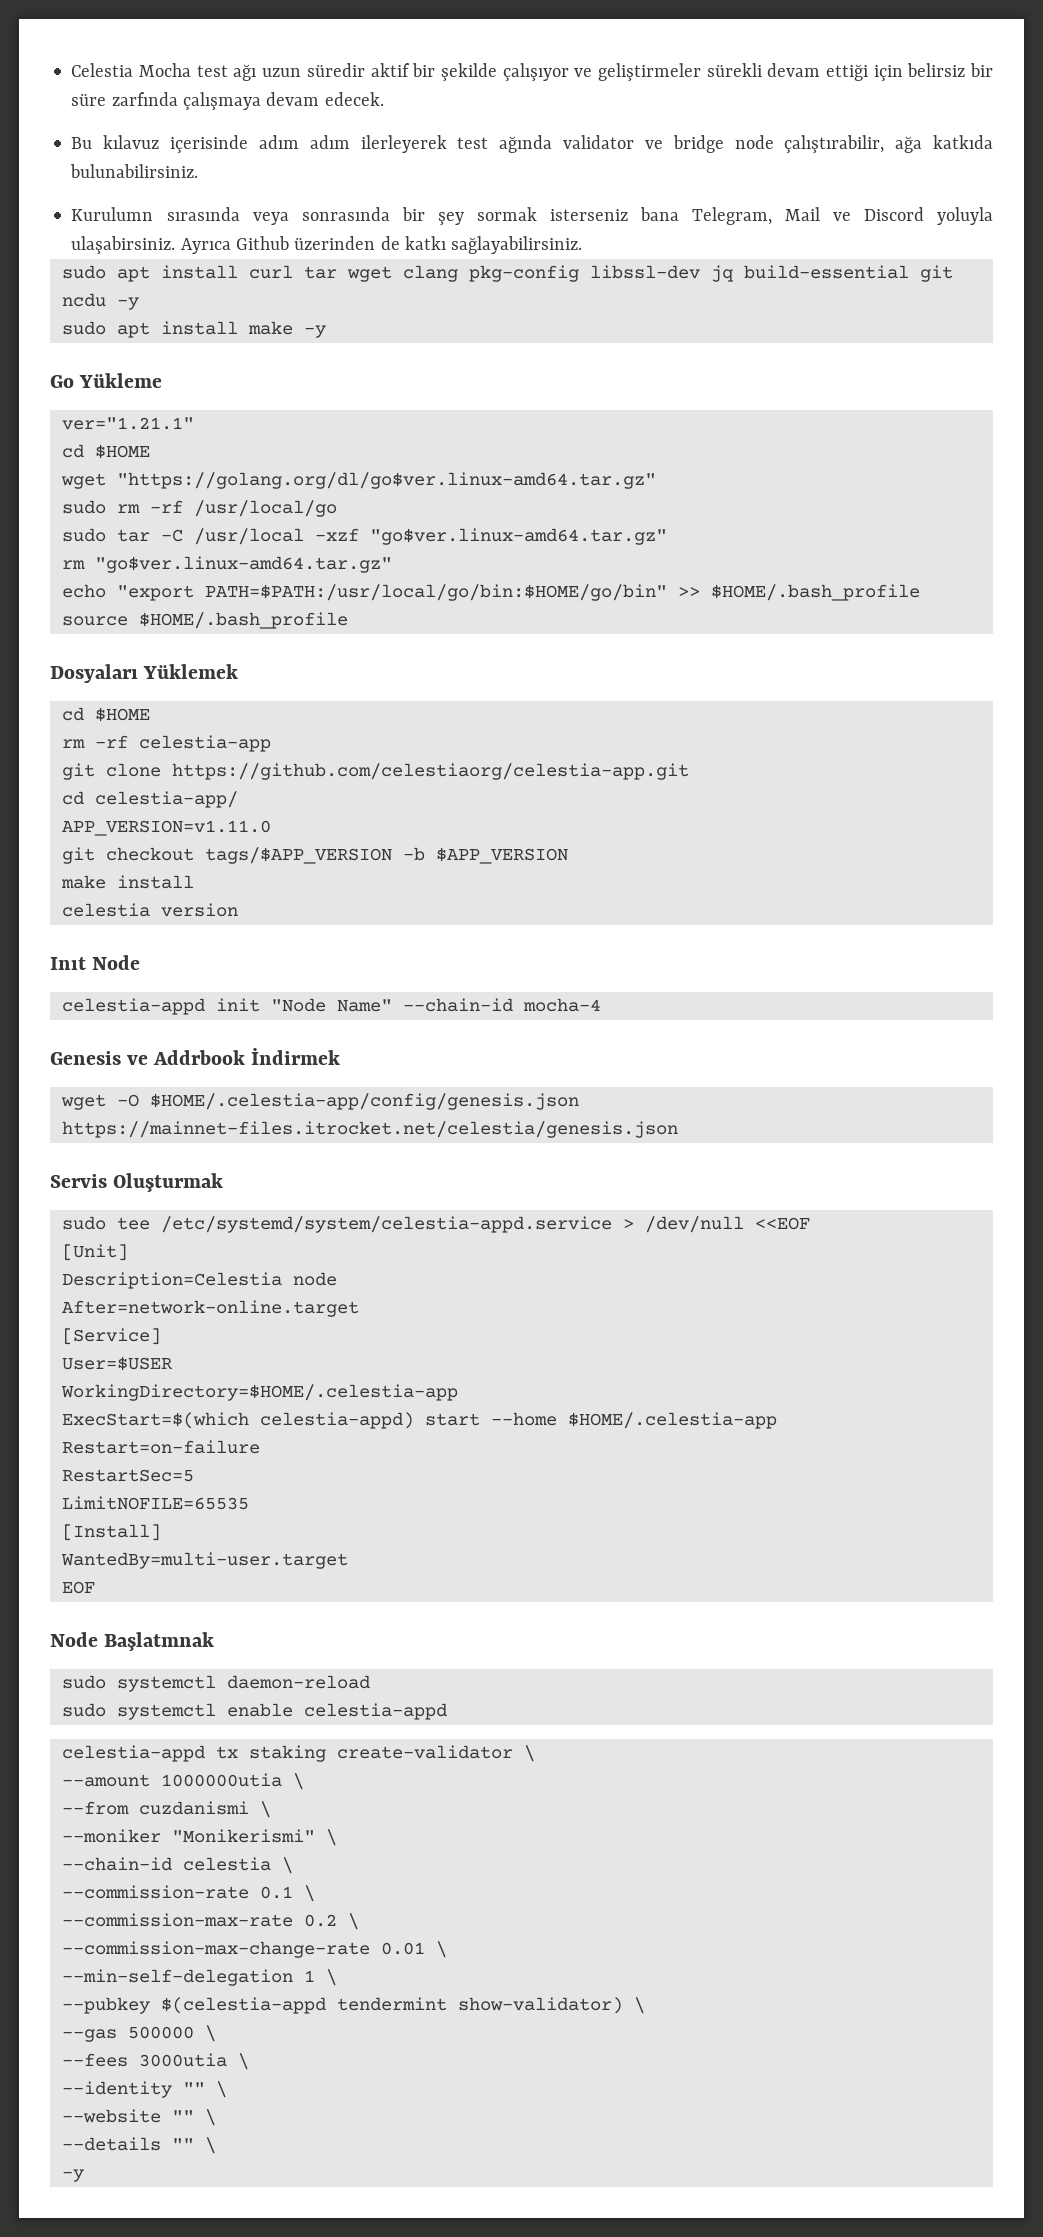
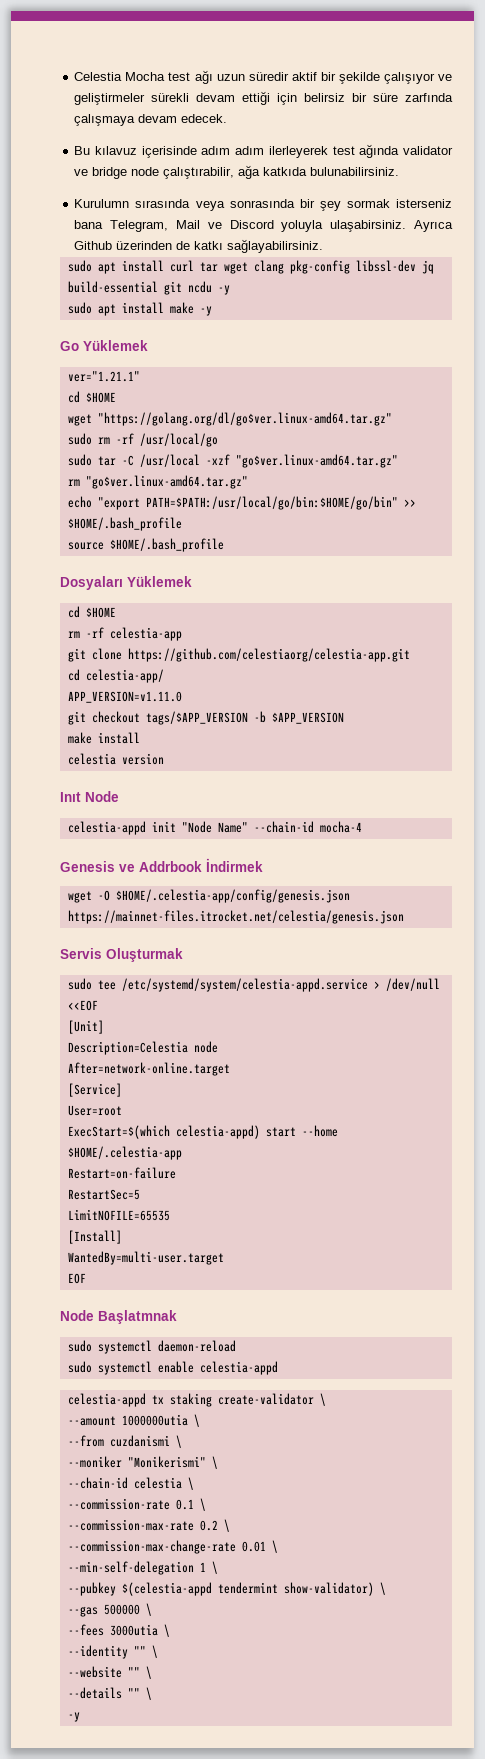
[79,373,163,388] Yükleme -> [83,340,148,351] Yüklemek
[61,1356,173,1371] [60,1384,458,1401] User=$USER // WorkingDirectory=$HOME/.celestia-app -> [67,1105,122,1116] User=root

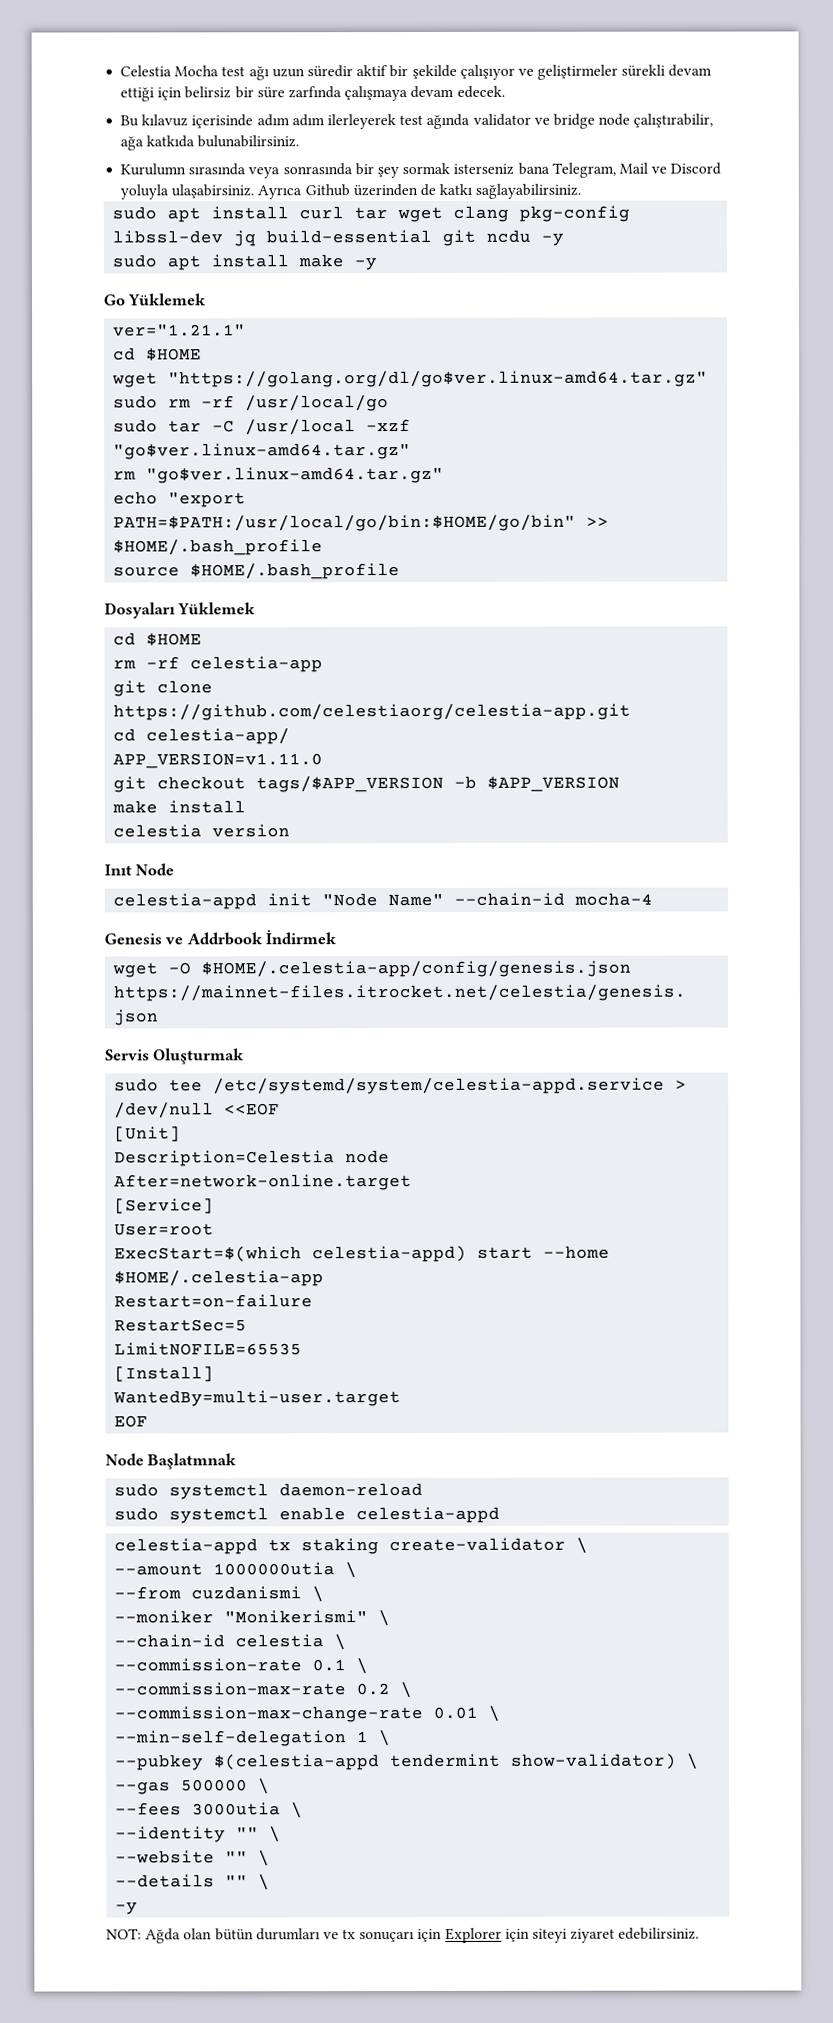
(80, 1717) none -> [106,1927,700,1944] // NOT: Ağda olan bütün durumları ve tx sonuçarı için Explorer için siteyi ziyaret edebilirsiniz.

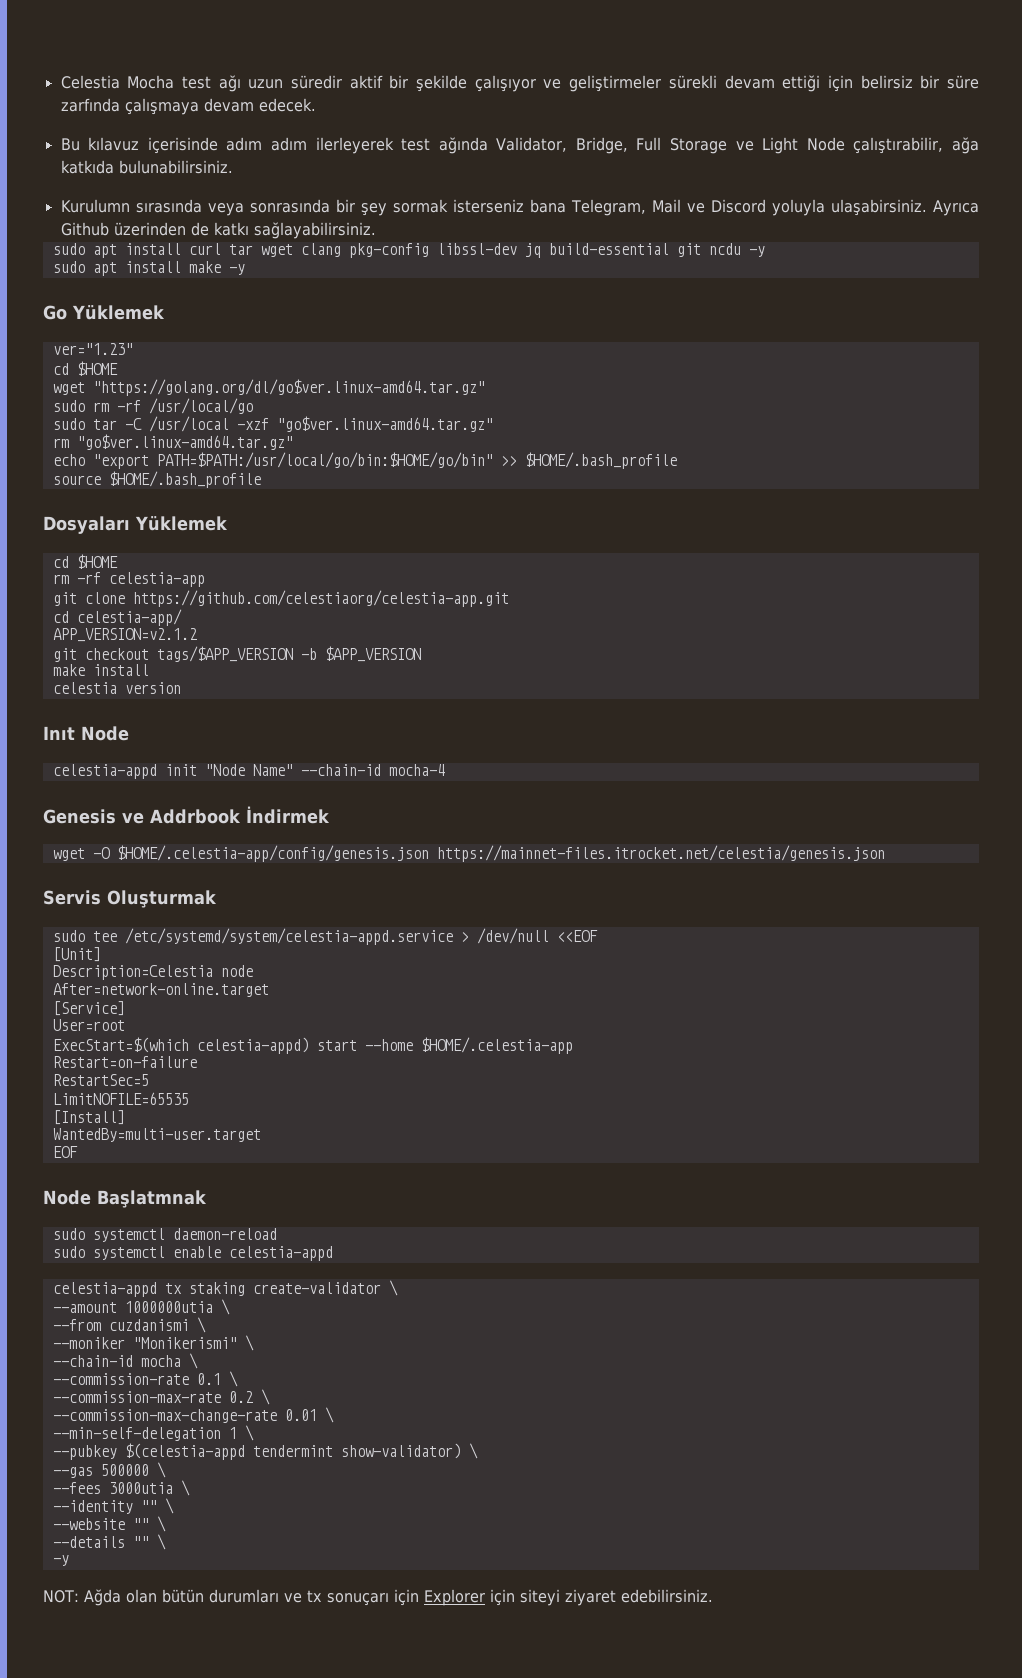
[472,113,631,129] validator ve bridge node -> [496,137,845,154] Validator, Bridge, Full Storage ve Light Node
[113,324,247,337] ver="1.21.1" -> [52,343,133,355] ver="1.23"
[113,753,324,769] APP_VERSION=v1.11.0 -> [52,628,197,642] APP_VERSION=v2.1.2
[235,1634,325,1648] celestia -> [140,1355,181,1367] mocha

